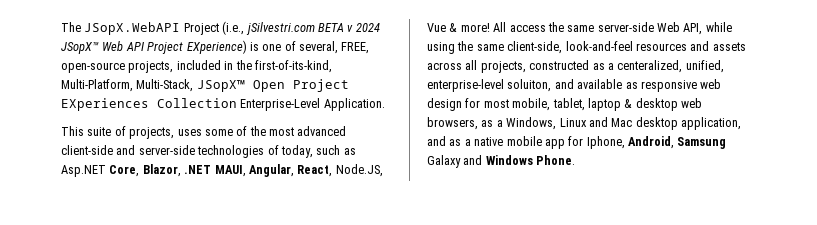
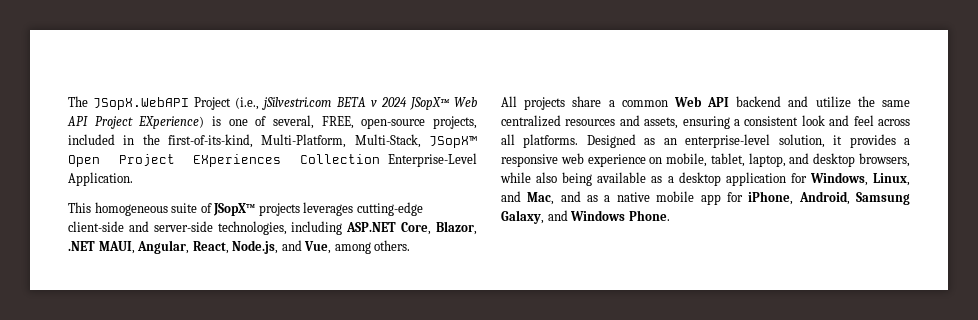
(84, 131) none -> [94,202,168,216] homogeneous
[129,126,347,139] [61,145,356,158] [61,165,106,177] projects, uses some of the most advanced client-side and server-side technologies of today, such as Asp.NET -> [213,202,423,216] [68,221,397,235] JSopX™ projects leverages cutting-edge client-side and server-side technologies, including ASP.NET
[335,164,383,177] [427,22,732,35] [427,41,746,54] [427,60,724,73] [427,79,722,92] [427,98,702,111] [427,117,741,130] Node.JS, Vue & more! All access the same server-side Web API, while using the same client-side, look-and-feel resources and assets across all projects, constructed as a centeralized, unified, enterprise-level soluiton, and available as responsive web design for most mobile, tablet, laptop & desktop web browsers, as a Windows, Linux and Mac desktop application, -> [232,240,411,254] [501,96,910,110] [501,115,910,129] [501,134,911,148] [501,153,910,167] [500,172,910,186] [501,191,555,205] Node.js, and Vue, among others. // All projects share a common Web API backend and utilize the same centralized resources and assets, ensuring a consistent look and feel across all platforms. Designed as an enterprise-level solution, it provides a responsive web experience on mobile, tablet, laptop, and desktop browsers, while also being available as a desktop application for Windows, Linux, and Mac,
[586,136,625,149] Iphone, -> [748,191,794,205] iPhone,
[427,155,461,168] Galaxy -> [501,210,544,224] Galaxy,

